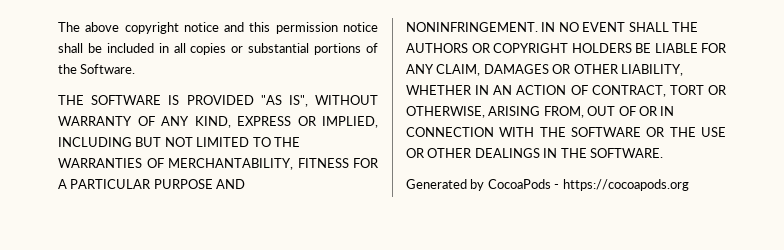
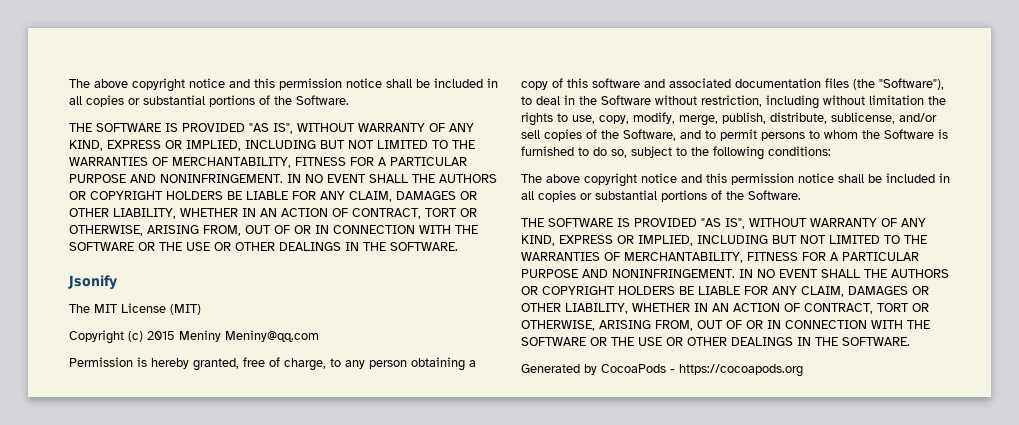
(663, 153) none -> [68,275,117,290] [69,303,201,315] [69,330,319,344] [69,357,476,371] [521,78,944,90] [521,95,946,109] [521,112,937,126] [521,129,948,141] [521,146,831,160] [521,173,950,187] [521,190,801,202] [521,218,926,229] [521,235,927,246] [521,252,919,263] [521,269,949,278] [521,286,929,297] [521,303,929,314] [521,320,930,331] [521,337,910,346] // Jsonify // The MIT License (MIT) // Copyright (c) 2015 Meniny Meniny@qq.com // Permission is hereby granted, free of charge, to any person obtaining a copy of this software and associated documentation files (the "Software"), to deal in the Software without restriction, including without limitation the rights to use, copy, modify, merge, publish, distribute, sublicense, and/or sell copies of the Software, and to permit persons to whom the Software is furnished to do so, subject to the following conditions: // The above copyright notice and this permission notice shall be included in all copies or substantial portions of the Software. // THE SOFTWARE IS PROVIDED "AS IS", WITHOUT WARRANTY OF ANY KIND, EXPRESS OR IMPLIED, INCLUDING BUT NOT LIMITED TO THE WARRANTIES OF MERCHANTABILITY, FITNESS FOR A PARTICULAR PURPOSE AND NONINFRINGEMENT. IN NO EVENT SHALL THE AUTHORS OR COPYRIGHT HOLDERS BE LIABLE FOR ANY CLAIM, DAMAGES OR OTHER LIABILITY, WHETHER IN AN ACTION OF CONTRACT, TORT OR OTHERWISE, ARISING FROM, OUT OF OR IN CONNECTION WITH THE SOFTWARE OR THE USE OR OTHER DEALINGS IN THE SOFTWARE.

